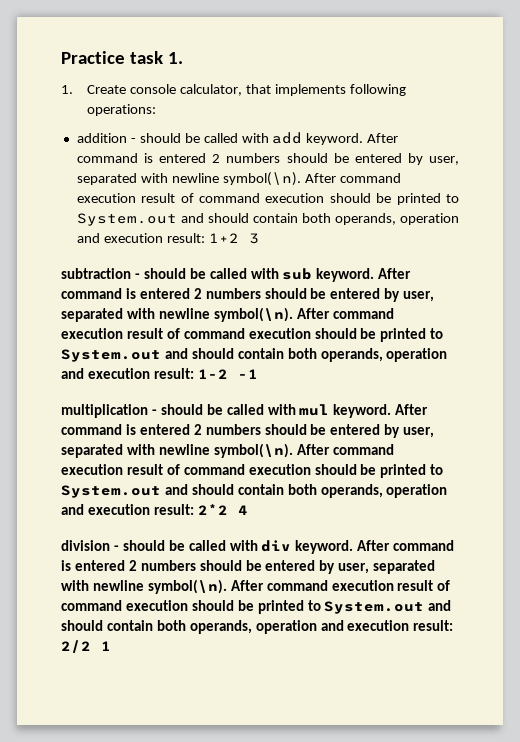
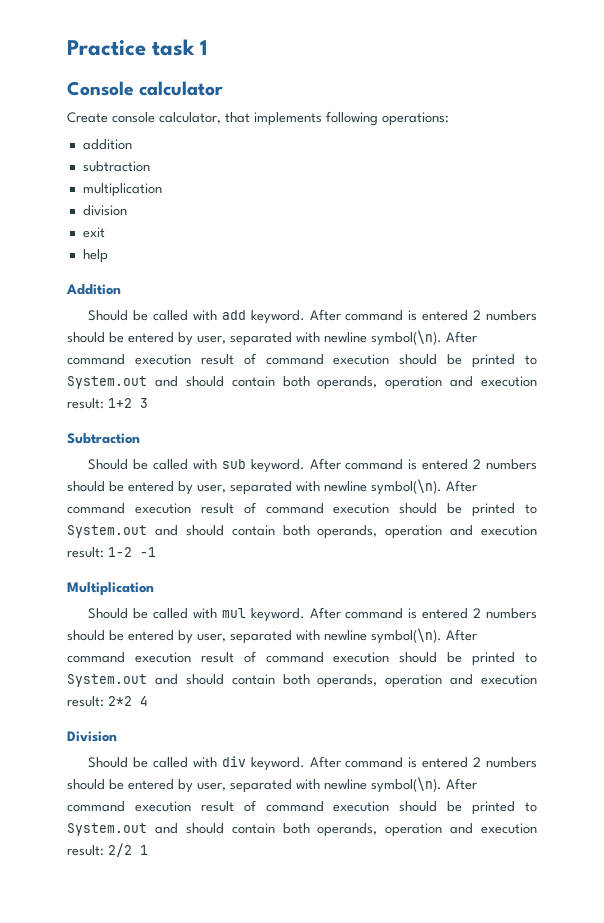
[167,52,183,64] [61,85,73,94] 1. // 1. -> [200,40,208,55] [67,81,224,96] 1 // Console calculator //
[130,133,181,143] - should -> [82,161,150,172] [82,183,162,197] [82,205,127,216] [82,227,105,238] [82,249,108,263] [66,284,121,295] [88,310,129,321] // subtraction // multiplication // division // exit // help // Addition // Should
[61,268,186,279] subtraction - should -> [67,433,140,444] [88,459,129,470] Subtraction // Should
[61,404,203,418] multiplication - should -> [67,582,154,596] [88,608,129,619] Multiplication // Should
[61,540,165,551] division - should -> [67,731,117,742] [88,757,129,768] Division // Should

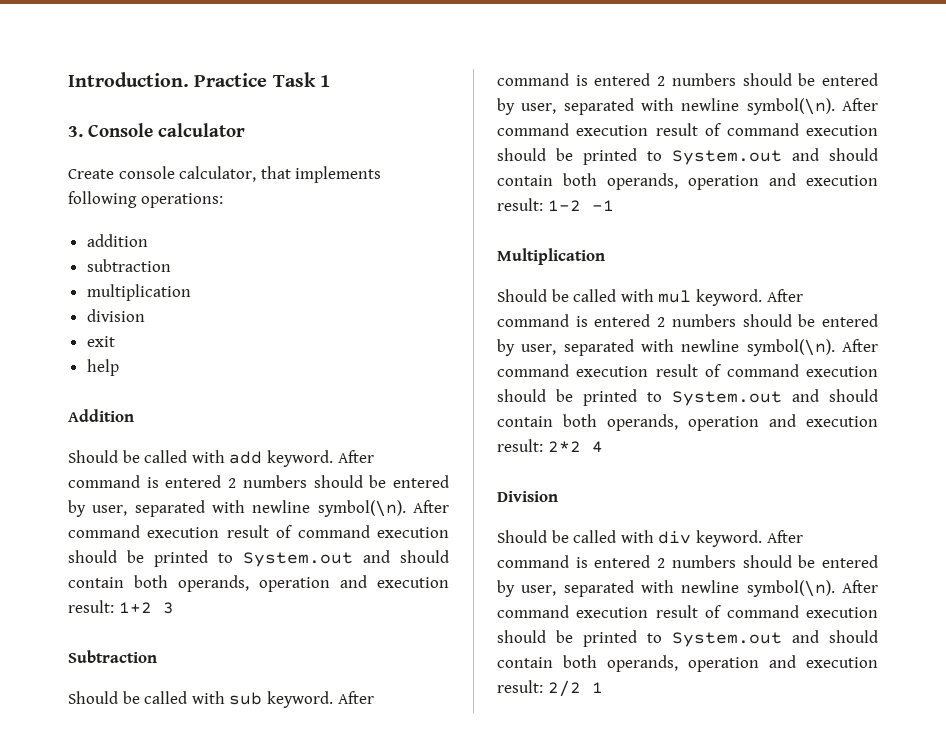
[67,39,196,56] Practice task -> [68,72,316,87] Introduction. Practice Task
(208, 47) none -> [68,126,83,137] 3.

